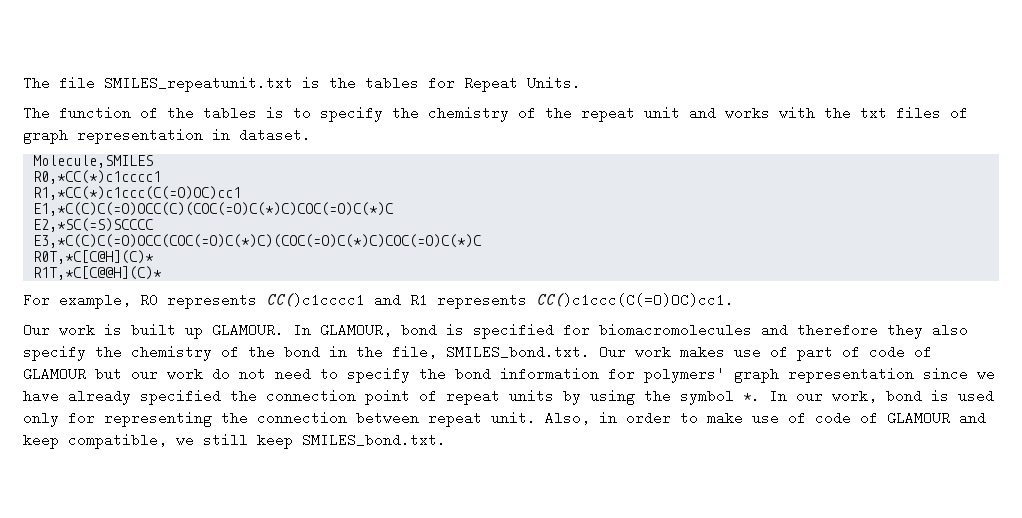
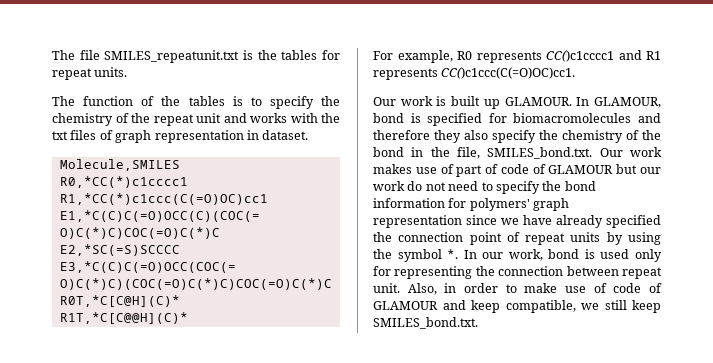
[464,76,581,92] Repeat Units. -> [52,67,128,80] repeat units.

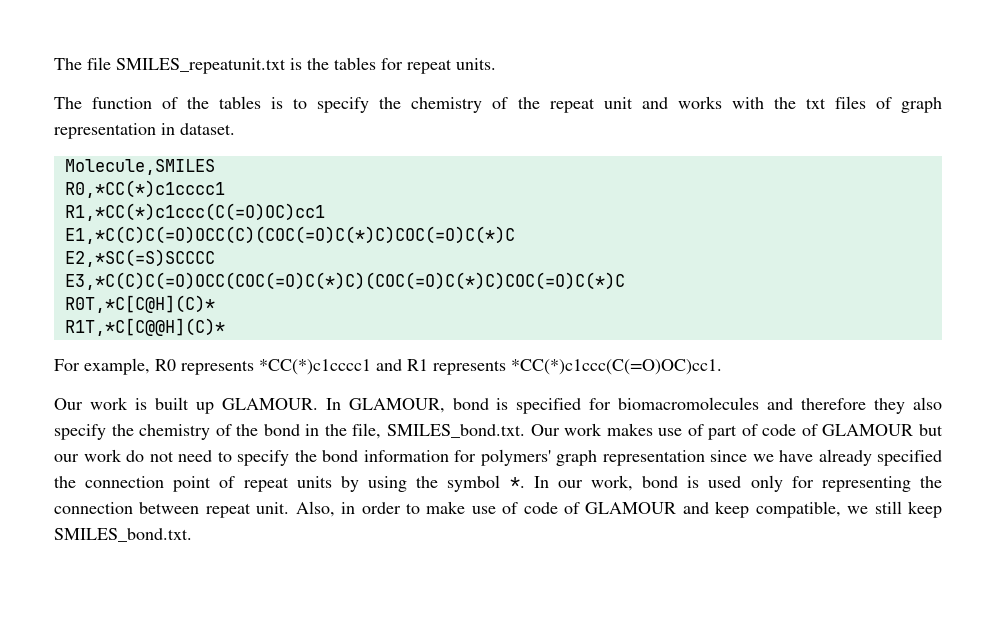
[546,50,614,62] CC()c1cccc1 -> [259,359,371,375] *CC(*)c1cccc1
[441,67,576,79] CC()c1ccc(C(=O)OC)cc1. -> [511,359,722,375] *CC(*)c1ccc(C(=O)OC)cc1.

